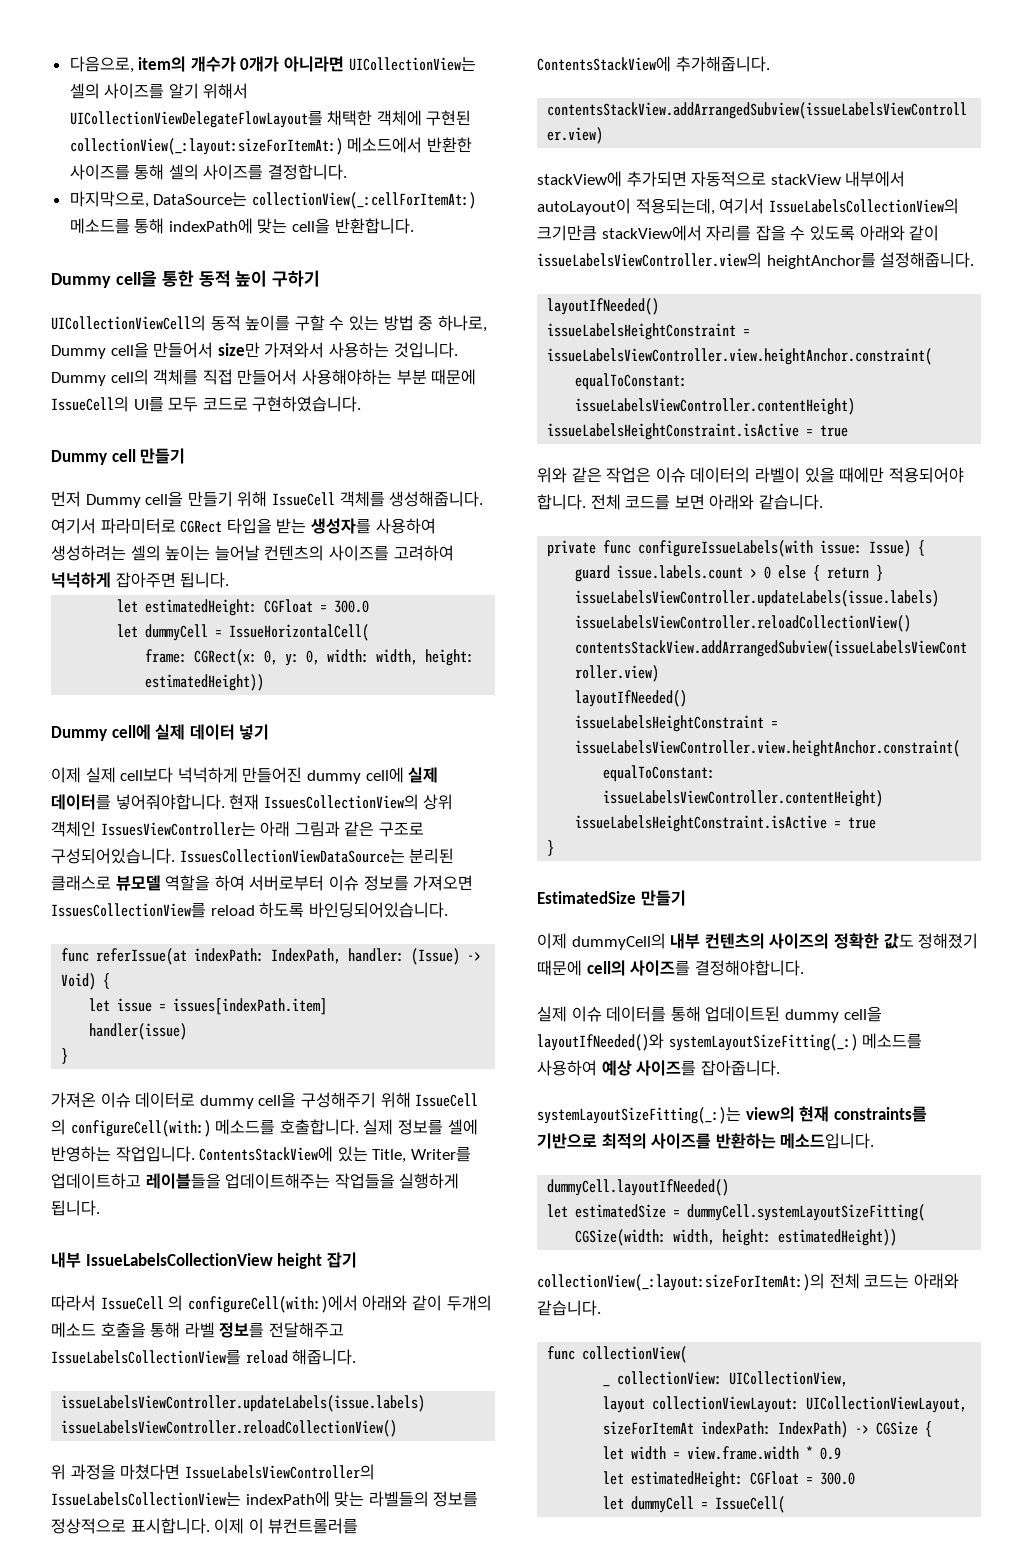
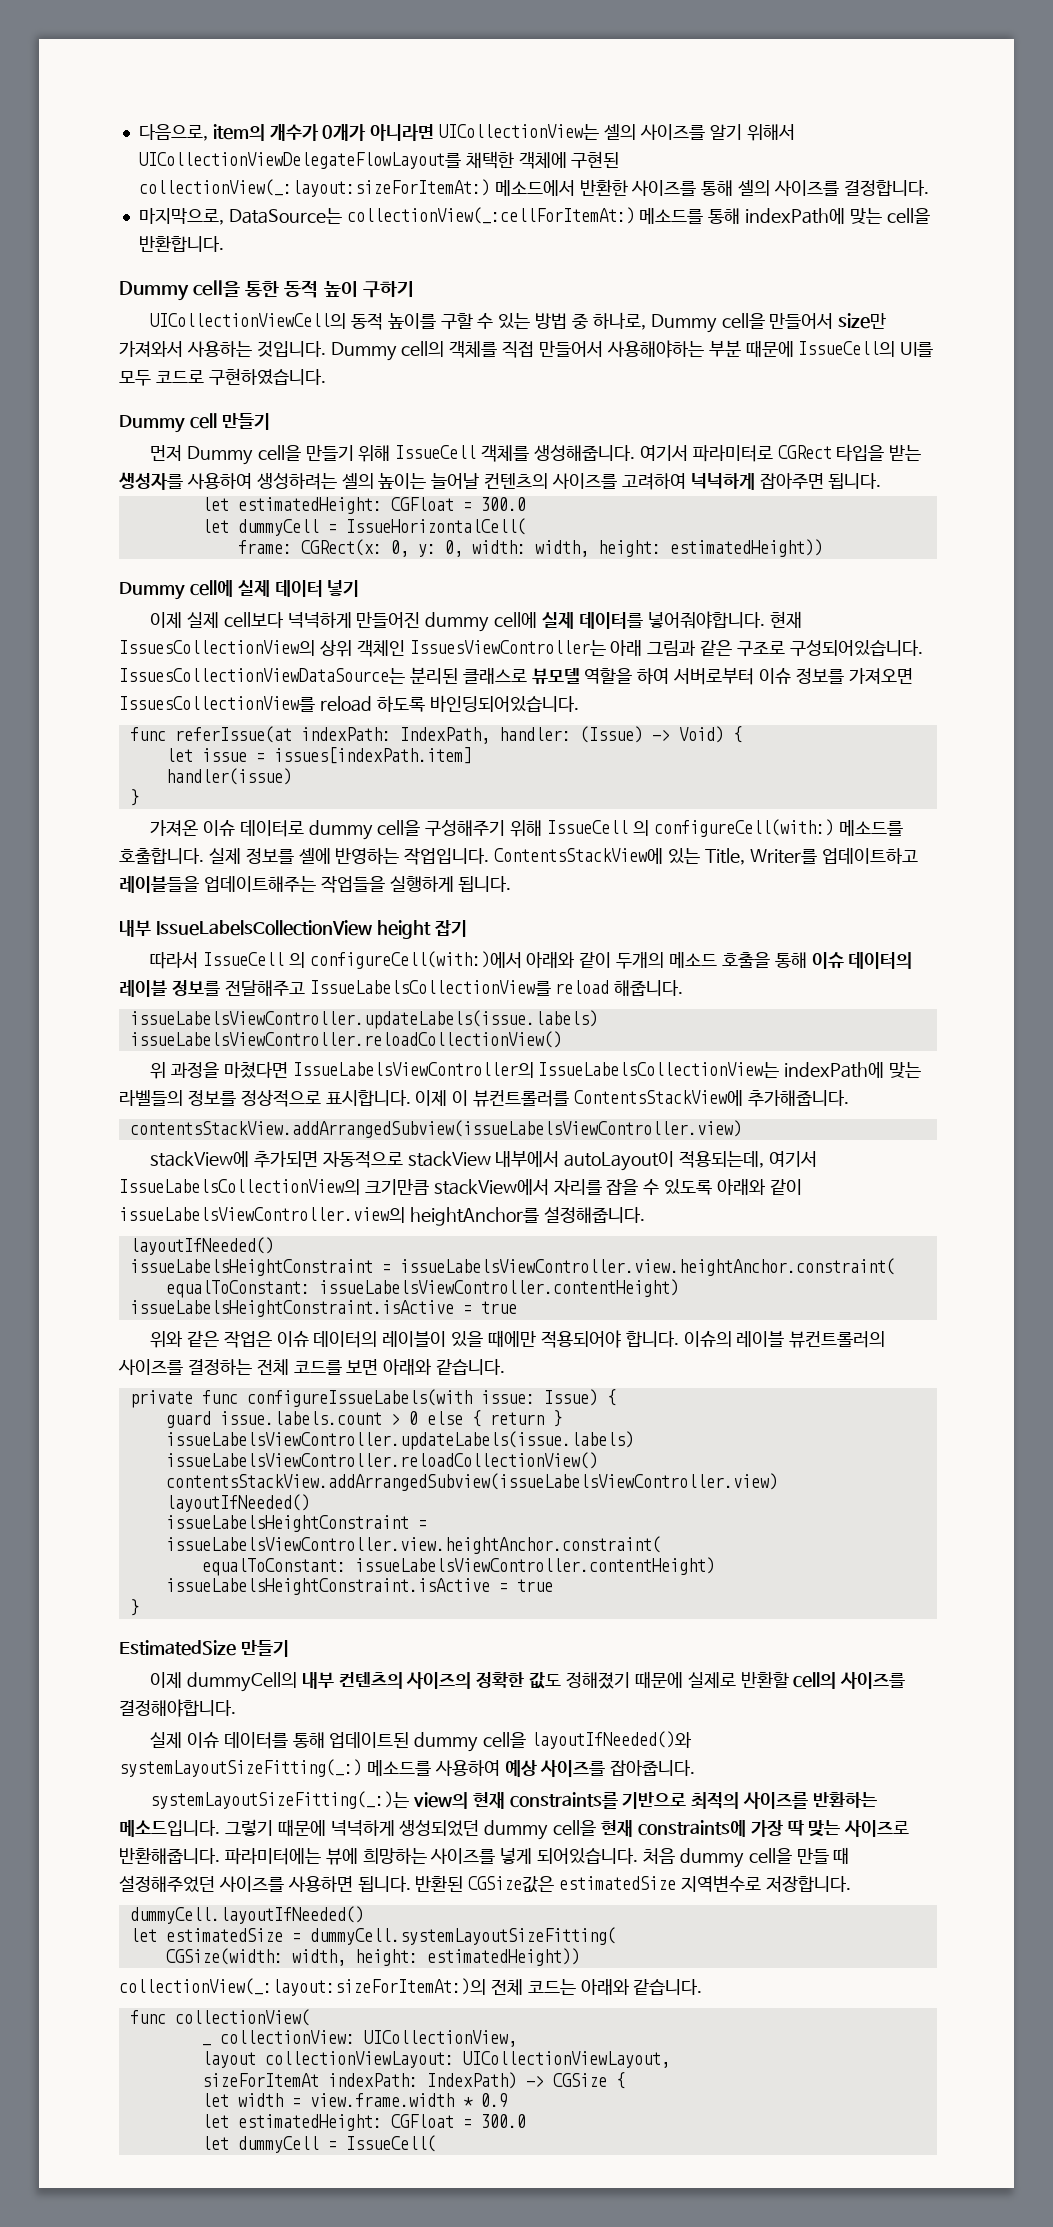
[184,1322,215,1338] 라벨 -> [811,952,913,969] [119,980,167,997] 이슈 데이터의 레이블
[754,467,800,483] 라벨이 -> [382,1331,447,1347] 레이블이
(586, 502) none -> [683,1331,886,1348] [118,1359,252,1375] 이슈의 레이블 뷰컨트롤러의 사이즈를 결정하는
(582, 968) none -> [687,1671,789,1688] 실제로 반환할
(875, 1141) none -> [224,1819,910,1840] [119,1847,850,1868] [119,1875,851,1893] 그렇기 때문에 넉넉하게 생성되었던 dummy cell을 현재 constraints에 가장 딱 맞는 사이즈로 반환해줍니다. 파라미터에는 뷰에 희망하는 사이즈를 넣게 되어있습니다. 처음 dummy cell을 만들 때 설정해주었던 사이즈를 사용하면 됩니다. 반환된 CGSize값은 estimatedSize 지역변수로 저장합니다.

